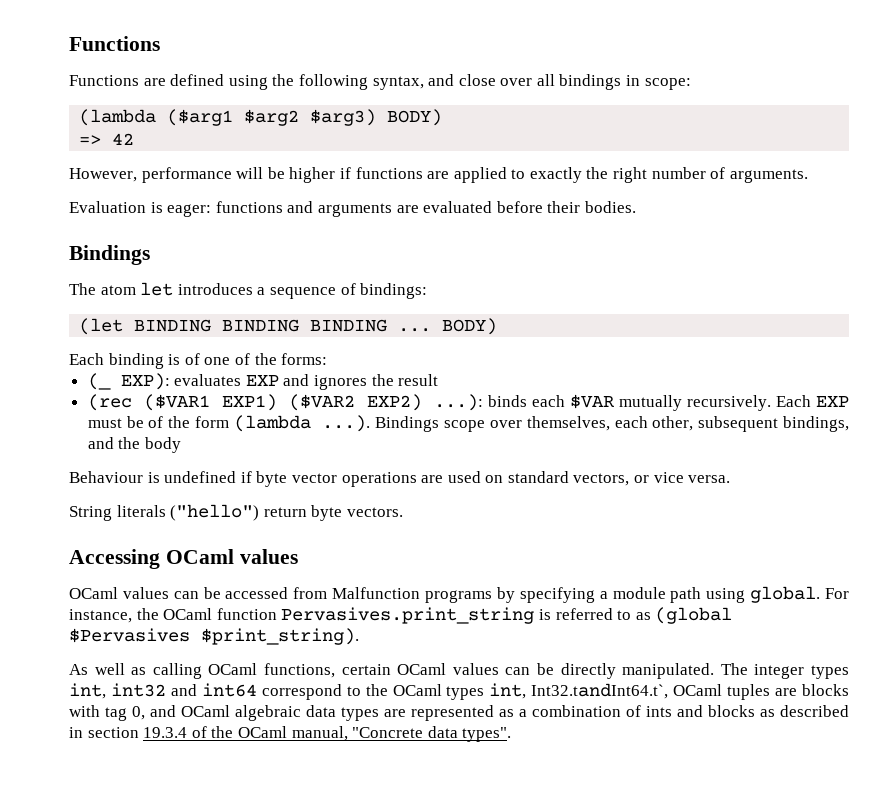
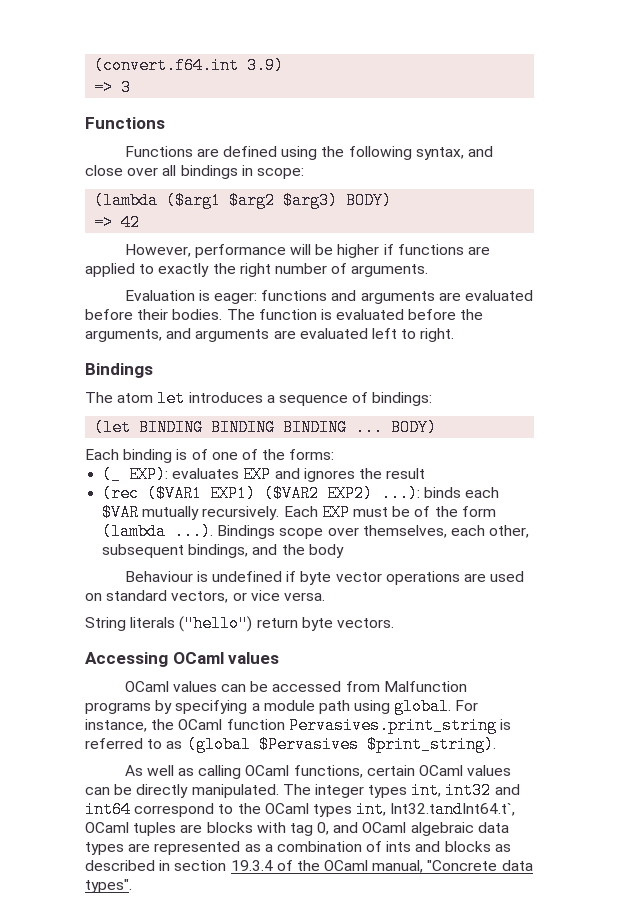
(69, 43) none -> [94,57,285,74] [94,79,132,96] (convert.f64.int 3.9) // => 3 //
(636, 207) none -> [226,309,484,320] [85,328,455,342] The function is evaluated before the arguments, and arguments are evaluated left to right.

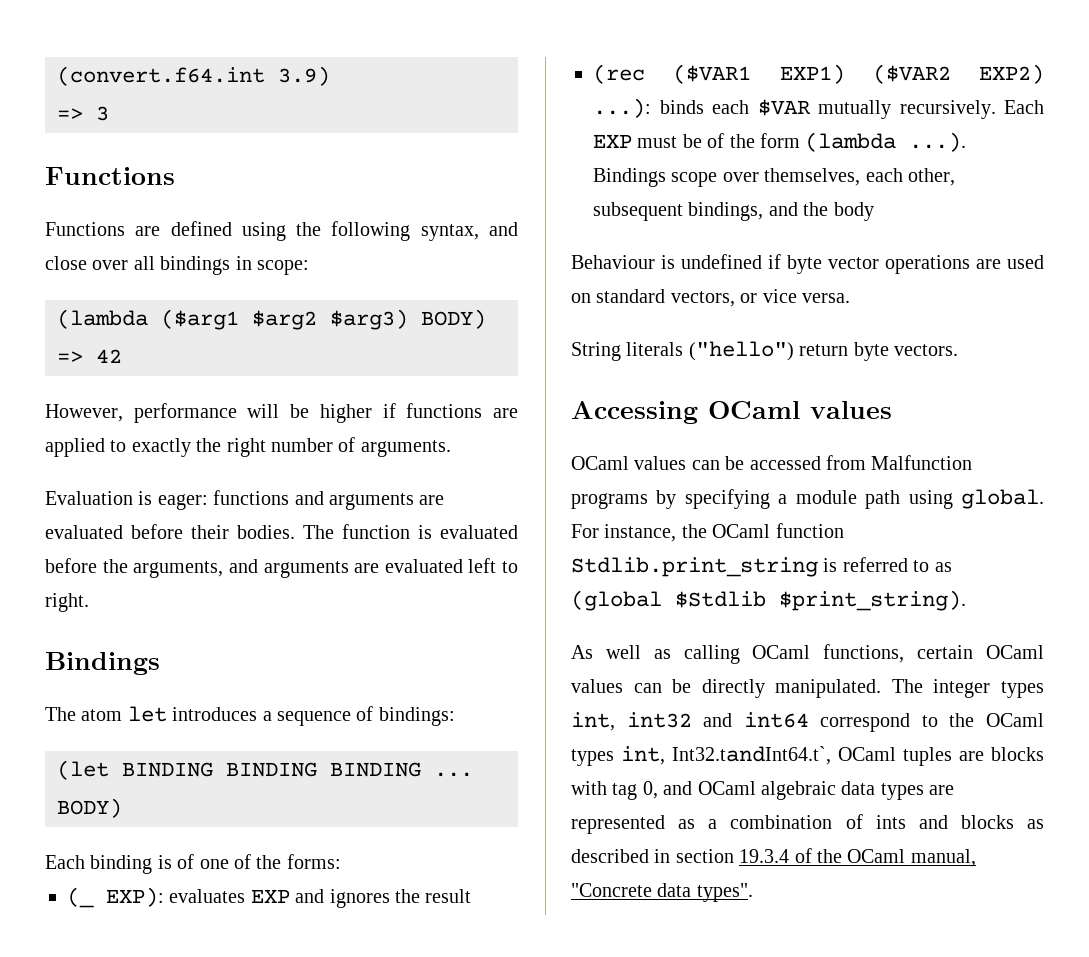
[288,717,497,734] Pervasives.print_string -> [571,557,818,577] Stdlib.print_string
[258,736,359,753] $Pervasives -> [675,591,766,608] $Stdlib

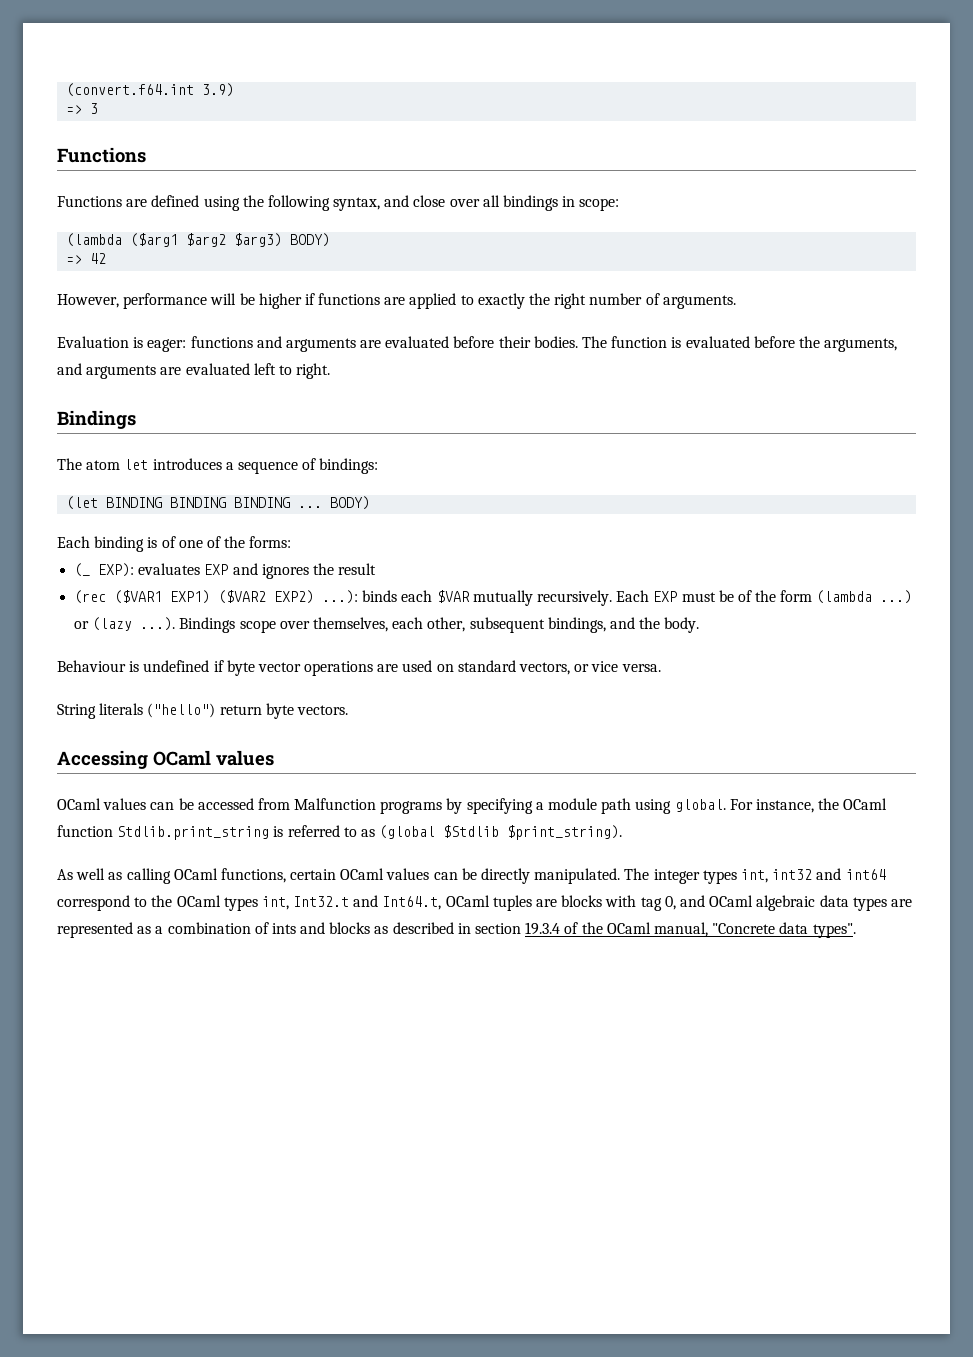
(897, 142) none -> [880,590,913,604] [74,617,133,631] ...) or (lazy
[833,202,874,221] body -> [664,617,700,633] body.
[672,746,831,765] Int32.tandInt64.t`, -> [293,895,442,910] Int32.t and Int64.t,

